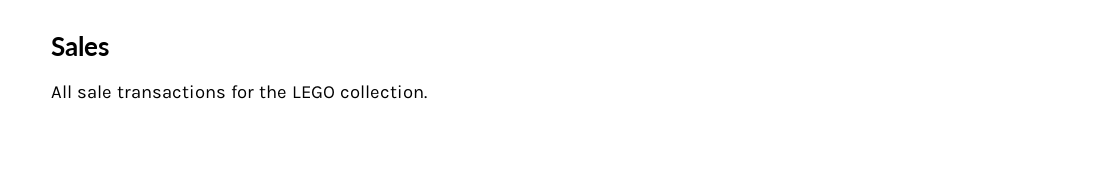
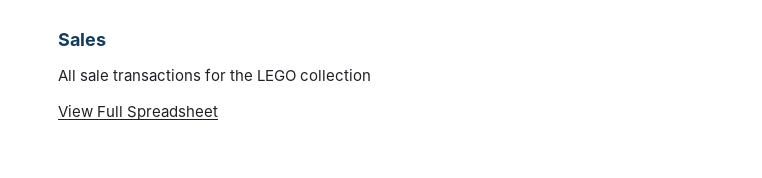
[339,85,427,99] collection. -> [300,68,372,81] [58,104,219,120] collection // View Full Spreadsheet

